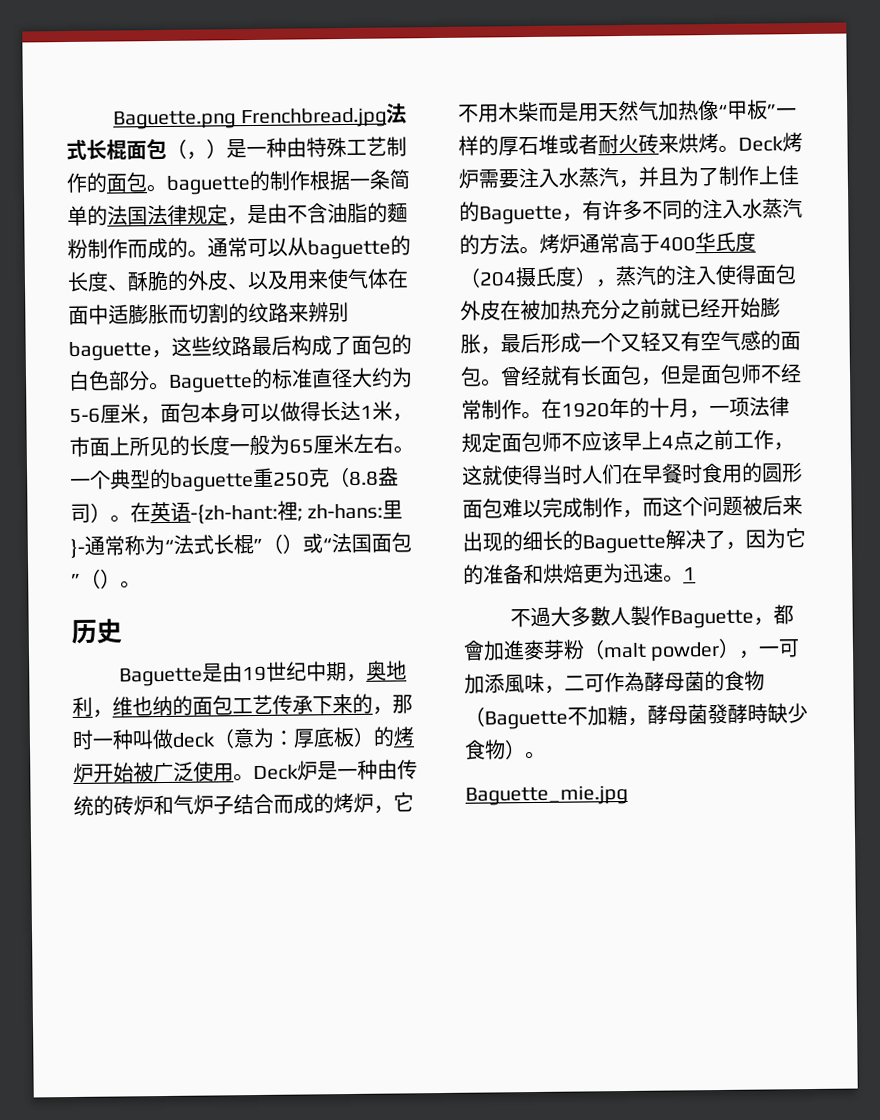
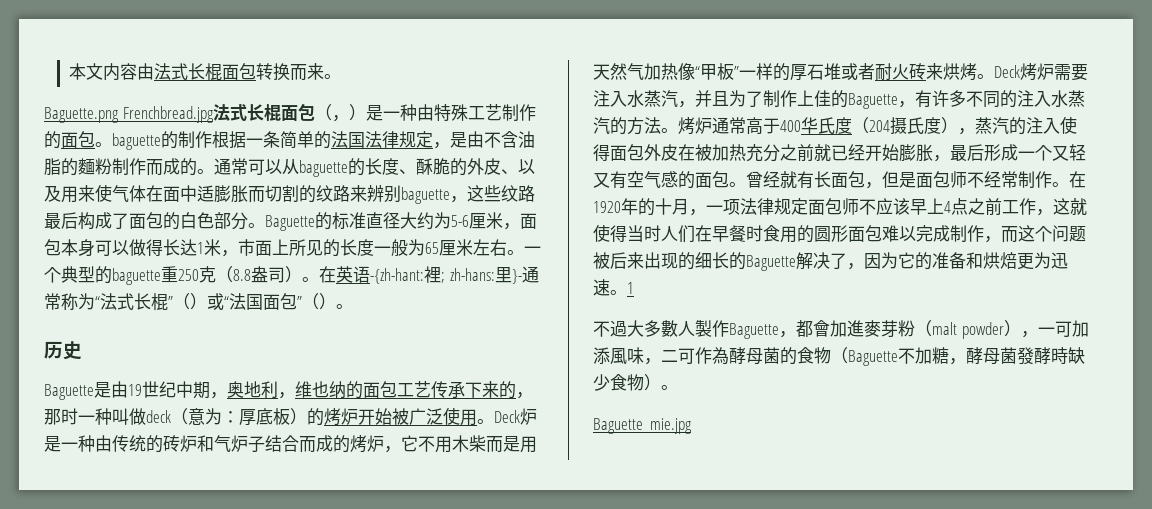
(113, 120) none -> [69,63,342,81] 本文内容由法式长棍面包转换而来。 //

